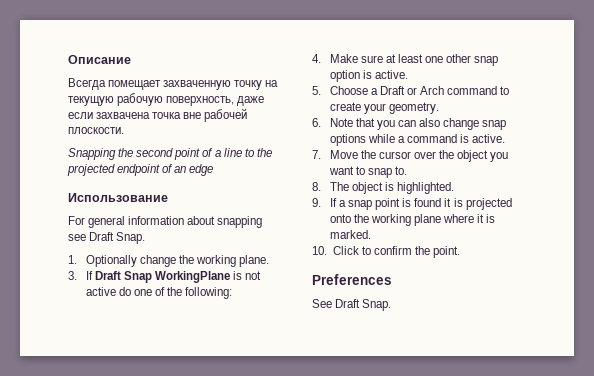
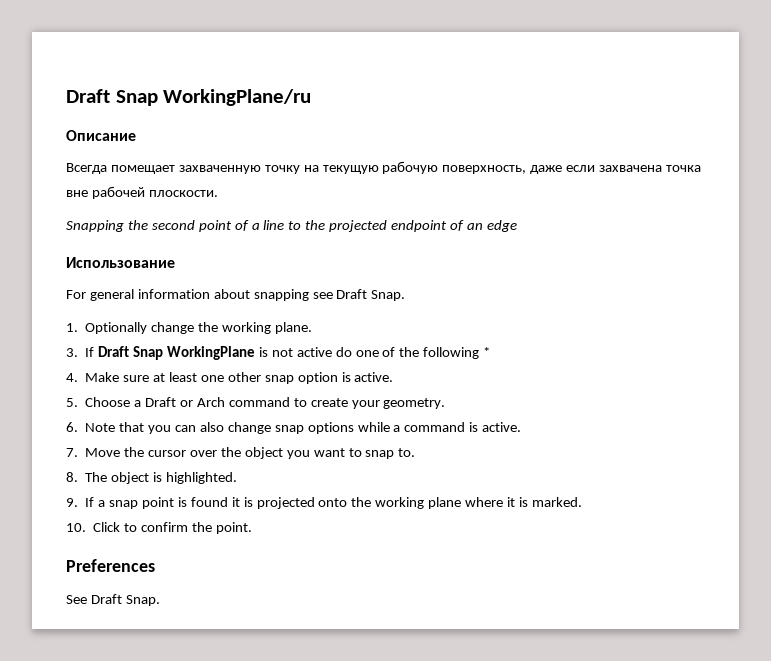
(68, 59) none -> [66,89,312,106] Draft Snap WorkingPlane/ru //
[185,287,233,299] following: -> [423,347,491,359] following *

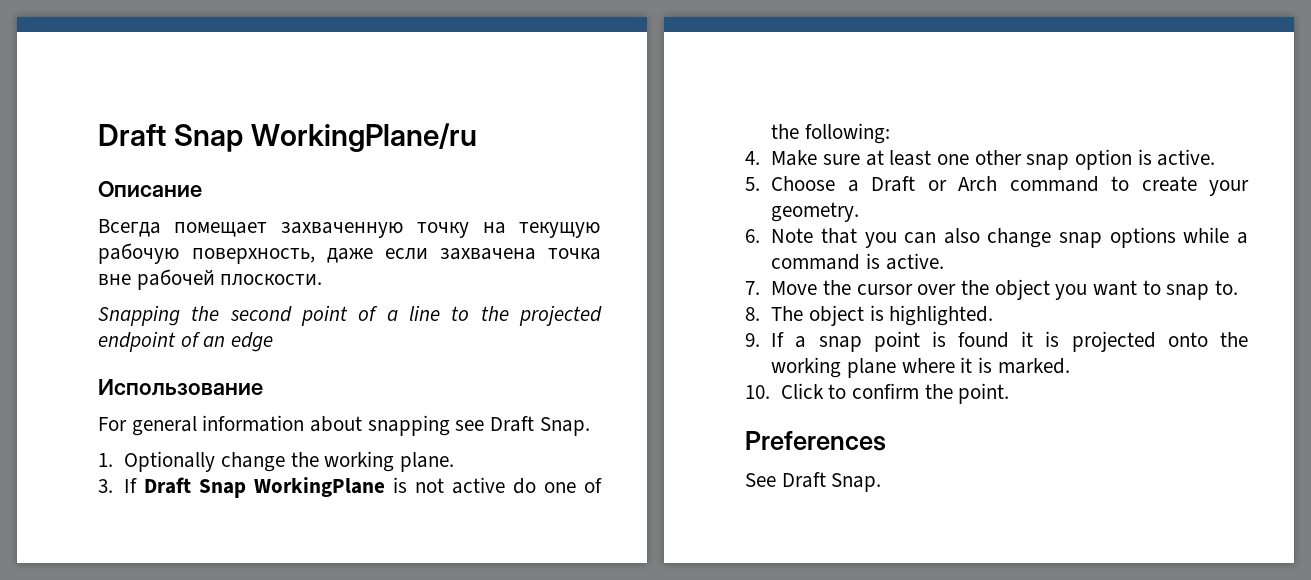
[423,347,491,359] following * -> [804,123,890,144] following:

